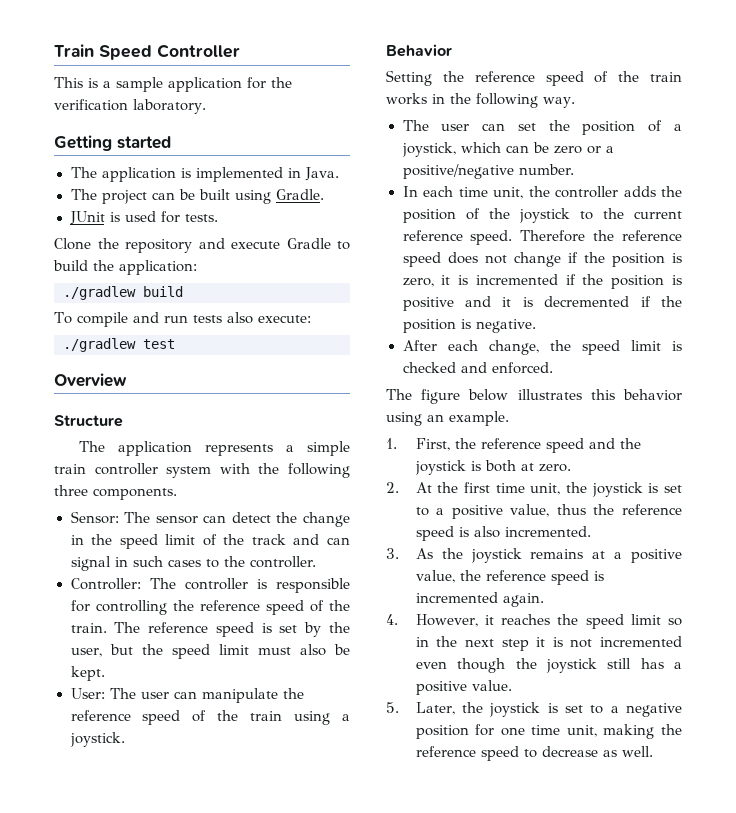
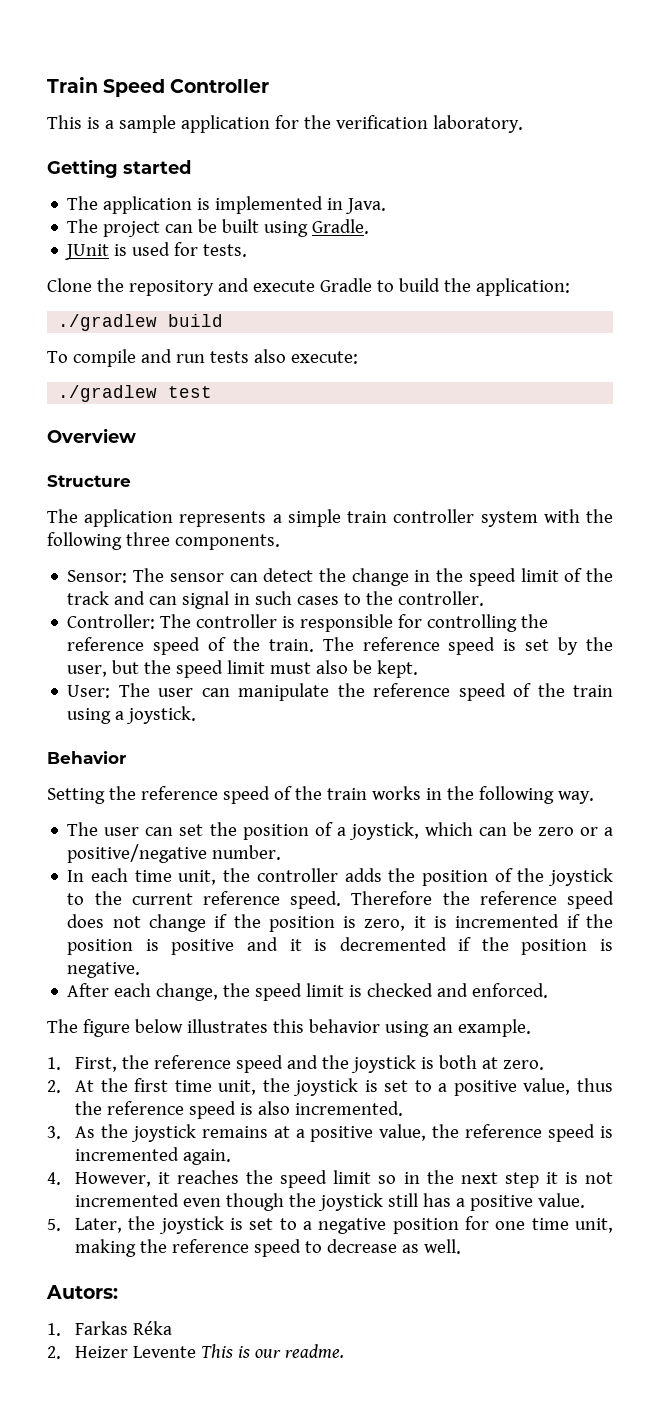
(653, 751) none -> [46,1285,118,1299] [47,1321,173,1336] [47,1344,345,1359] // Autors: // 1. Farkas Réka // 2. Heizer Levente This is our readme.

